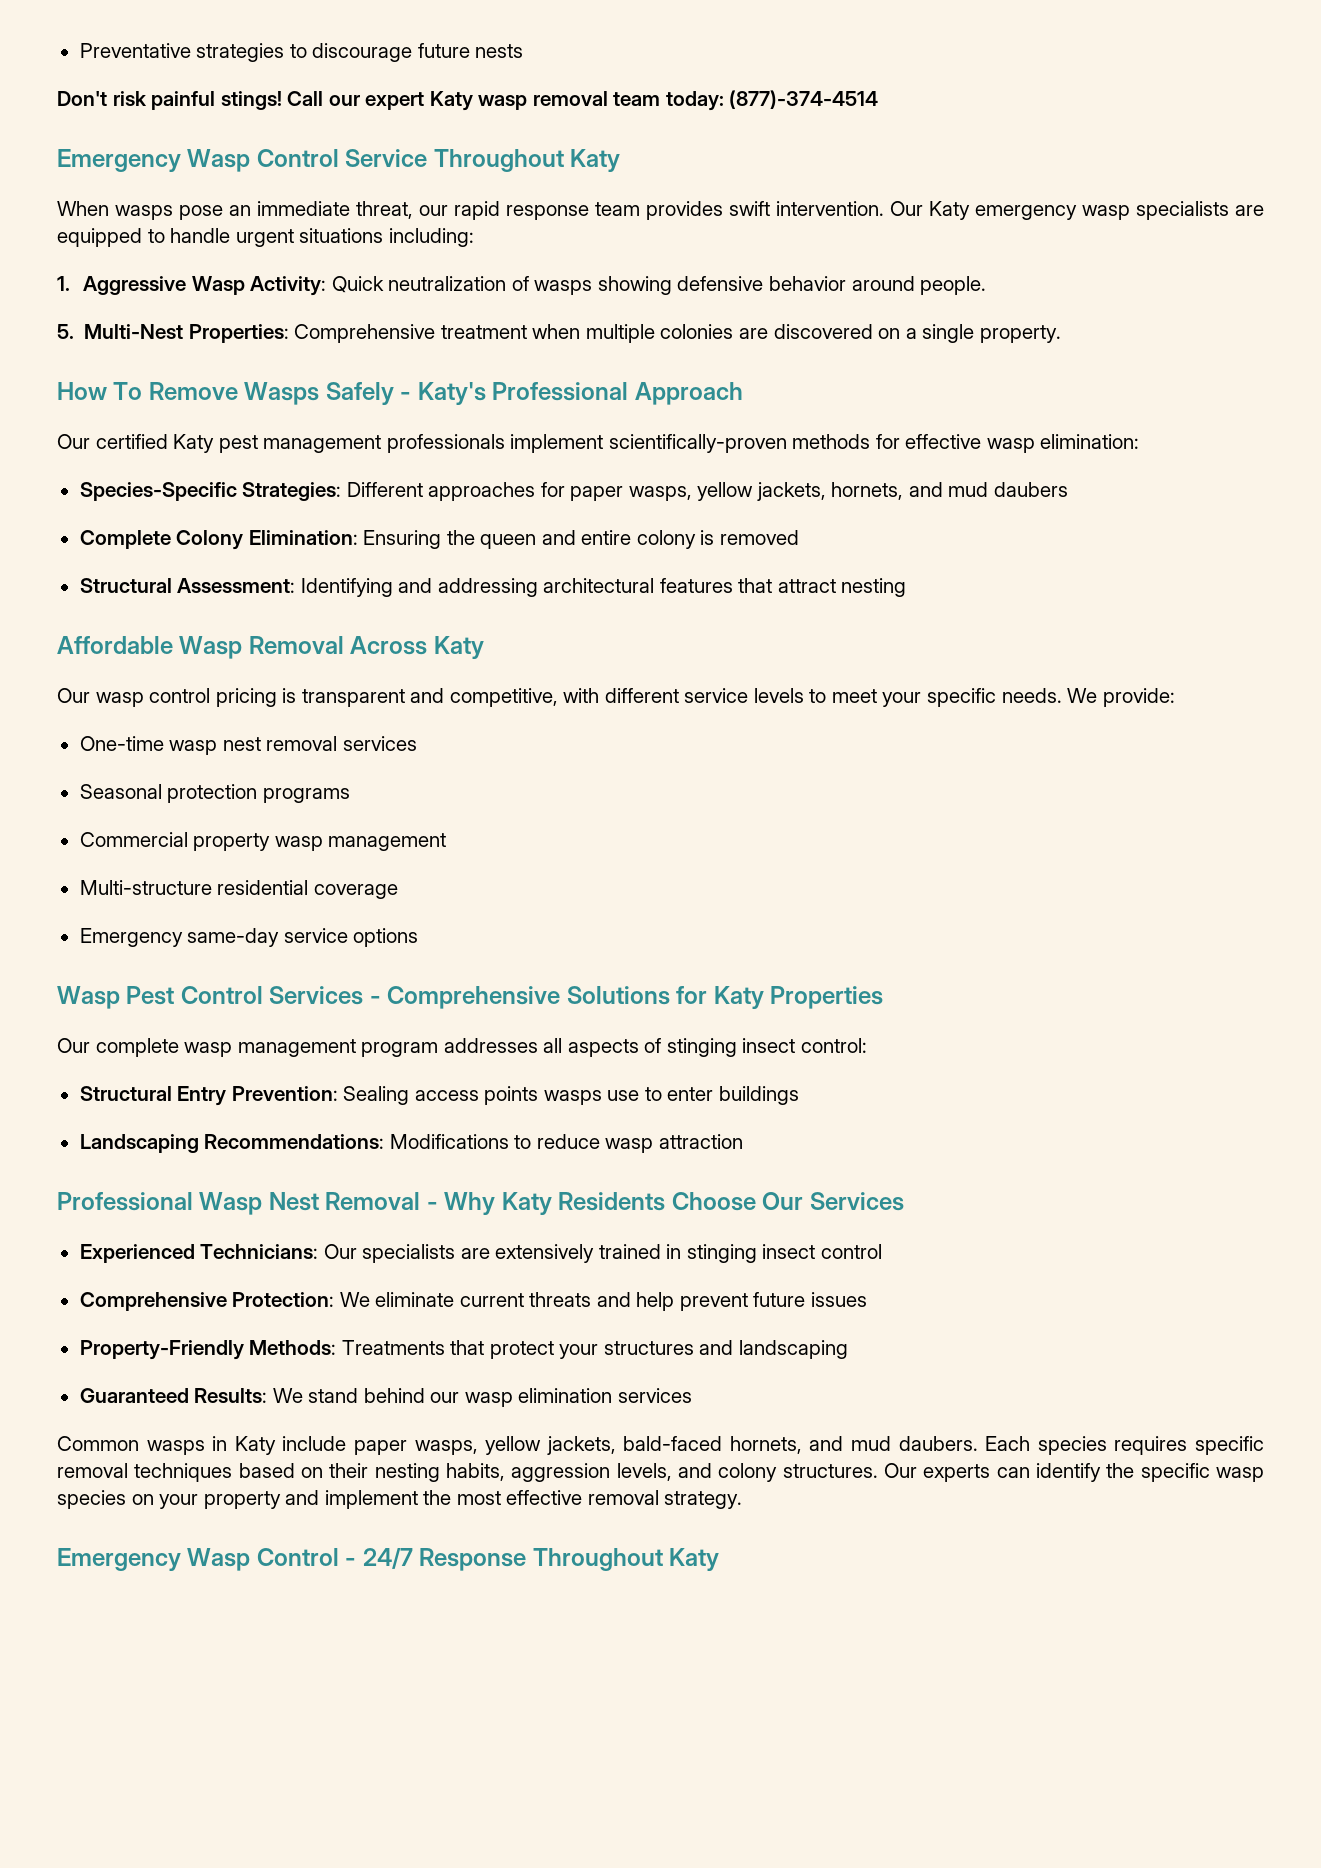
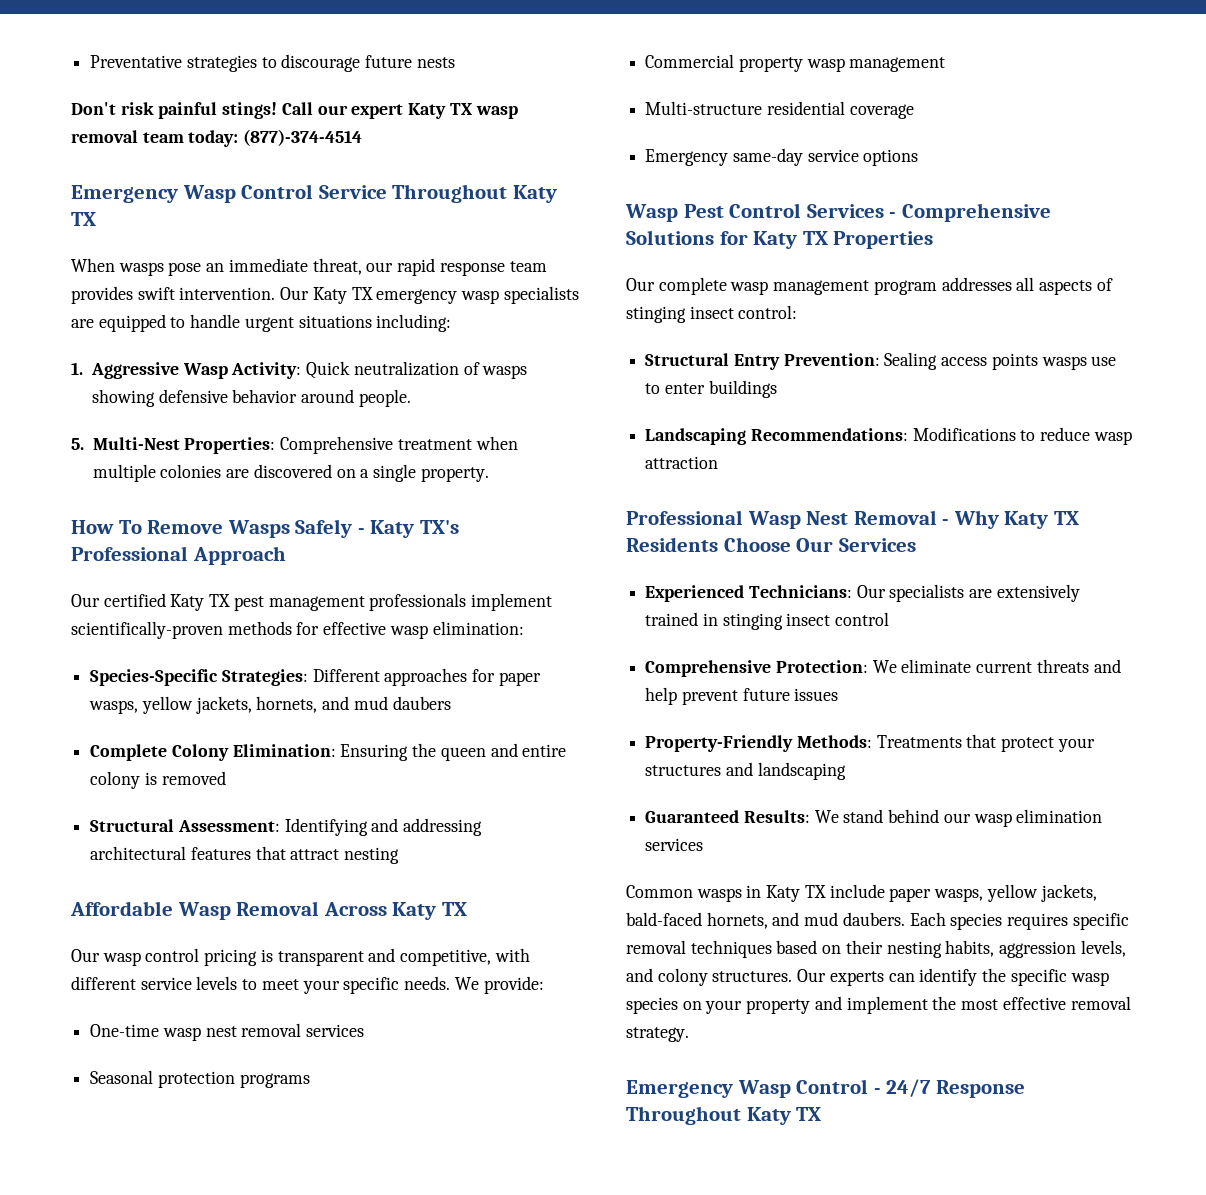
(473, 101) none -> [449,103,473,115] TX
(621, 160) none -> [71,212,96,226] TX
(970, 210) none -> [351,287,373,300] TX
[417,382,486,405] Katy's -> [370,520,459,538] Katy TX's
(215, 443) none -> [209,594,231,607] TX
(484, 647) none -> [441,902,467,916] TX
(764, 997) none -> [802,231,828,245] TX
(552, 1203) none -> [1053,511,1079,525] TX
(276, 1445) none -> [804,885,826,898] TX
(720, 1559) none -> [796,1107,822,1121] TX

